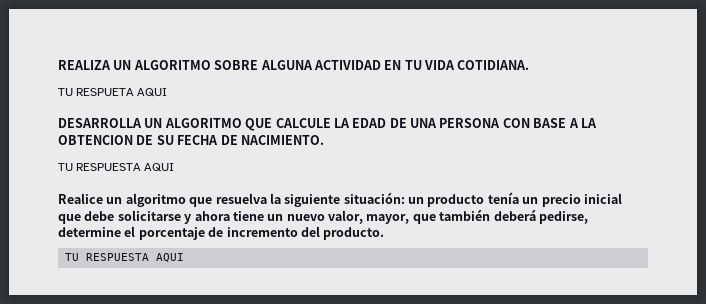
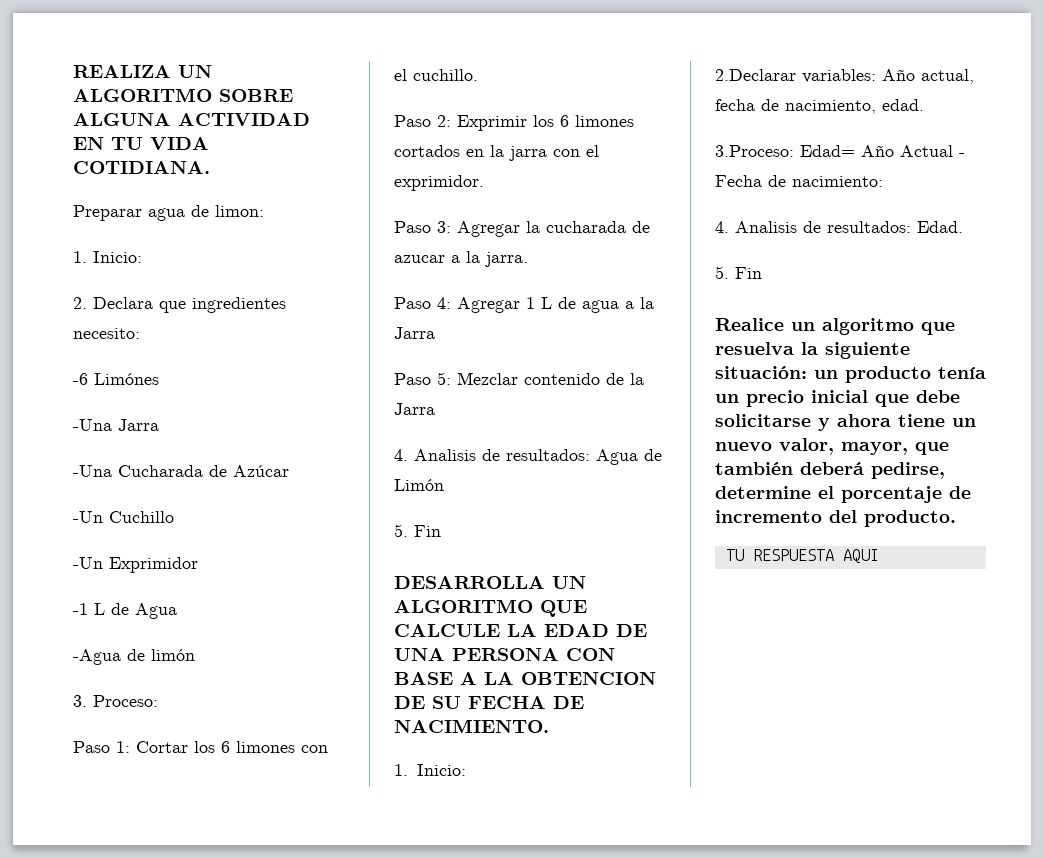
[58,88,168,97] TU RESPUETA AQUI -> [73,205,264,221] [73,251,142,263] [73,297,286,313] [73,328,140,339] [73,373,159,385] [73,419,159,431] [73,465,289,477] [73,511,174,523] [73,557,198,573] [73,603,177,619] [73,649,195,665] [73,695,158,707] [73,741,328,753] [394,69,478,81] [394,115,634,131] [394,145,599,161] [394,175,484,191] [394,221,650,237] [394,251,528,267] [394,297,654,313] [394,327,435,339] [394,372,644,385] [394,403,435,415] [394,449,662,465] [394,479,444,491] [394,524,441,537] Preparar agua de limon: // 1. Inicio: // 2. Declara que ingredientes necesito: // -6 Limónes // -Una Jarra // -Una Cucharada de Azúcar // -Un Cuchillo // -Un Exprimidor // -1 L de Agua // -Agua de limón // 3. Proceso: // Paso 1: Cortar los 6 limones con el cuchillo. // Paso 2: Exprimir los 6 limones cortados en la jarra con el exprimidor. // Paso 3: Agregar la cucharada de azucar a la jarra. // Paso 4: Agregar 1 L de agua a la Jarra // Paso 5: Mezclar contenido de la Jarra // 4. Analisis de resultados: Agua de Limón // 5. Fin
[58,163,175,172] TU RESPUESTA AQUI -> [394,764,466,776] [715,69,974,84] [715,99,924,114] [715,145,965,157] [715,175,883,187] [715,221,963,233] [715,266,762,279] 1. Inicio: // 2.Declarar variables: Año actual, fecha de nacimiento, edad. // 3.Proceso: Edad= Año Actual - Fecha de nacimiento: // 4. Analisis de resultados: Edad. // 5. Fin

